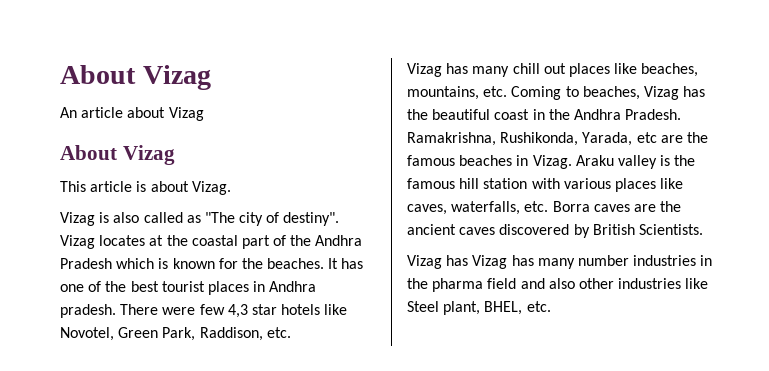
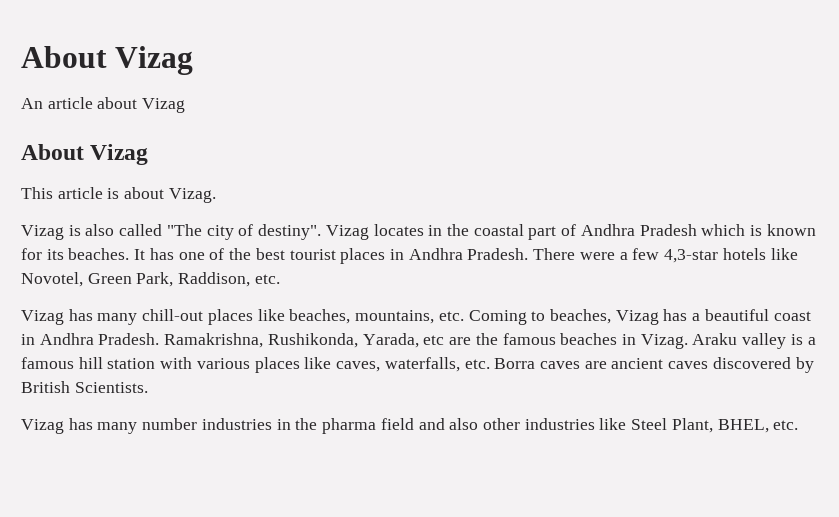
[186,215,201,223] as -> (163, 230) none
[149,235,164,246] at -> [428,225,443,236] in
[290,235,312,246] the -> (577, 230) none
[241,258,263,269] the -> [46,249,64,260] its
[60,304,116,318] pradesh. -> [467,248,529,260] Pradesh.
[199,304,277,318] few 4,3 star -> [619,248,719,263] a few 4,3-star
[512,63,566,74] chill out -> [142,309,204,321] chill-out
[407,109,428,120] the -> [692,313,701,321] a
[548,109,570,120] the -> (35, 339) none
[674,155,696,166] the -> [807,337,816,345] a
[660,201,682,212] the -> (607, 365) none
[472,255,534,269] Vizag has -> (93, 424) none
[443,301,481,315] plant, -> [671,418,713,433] Plant,

